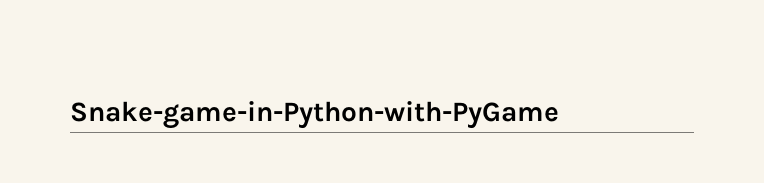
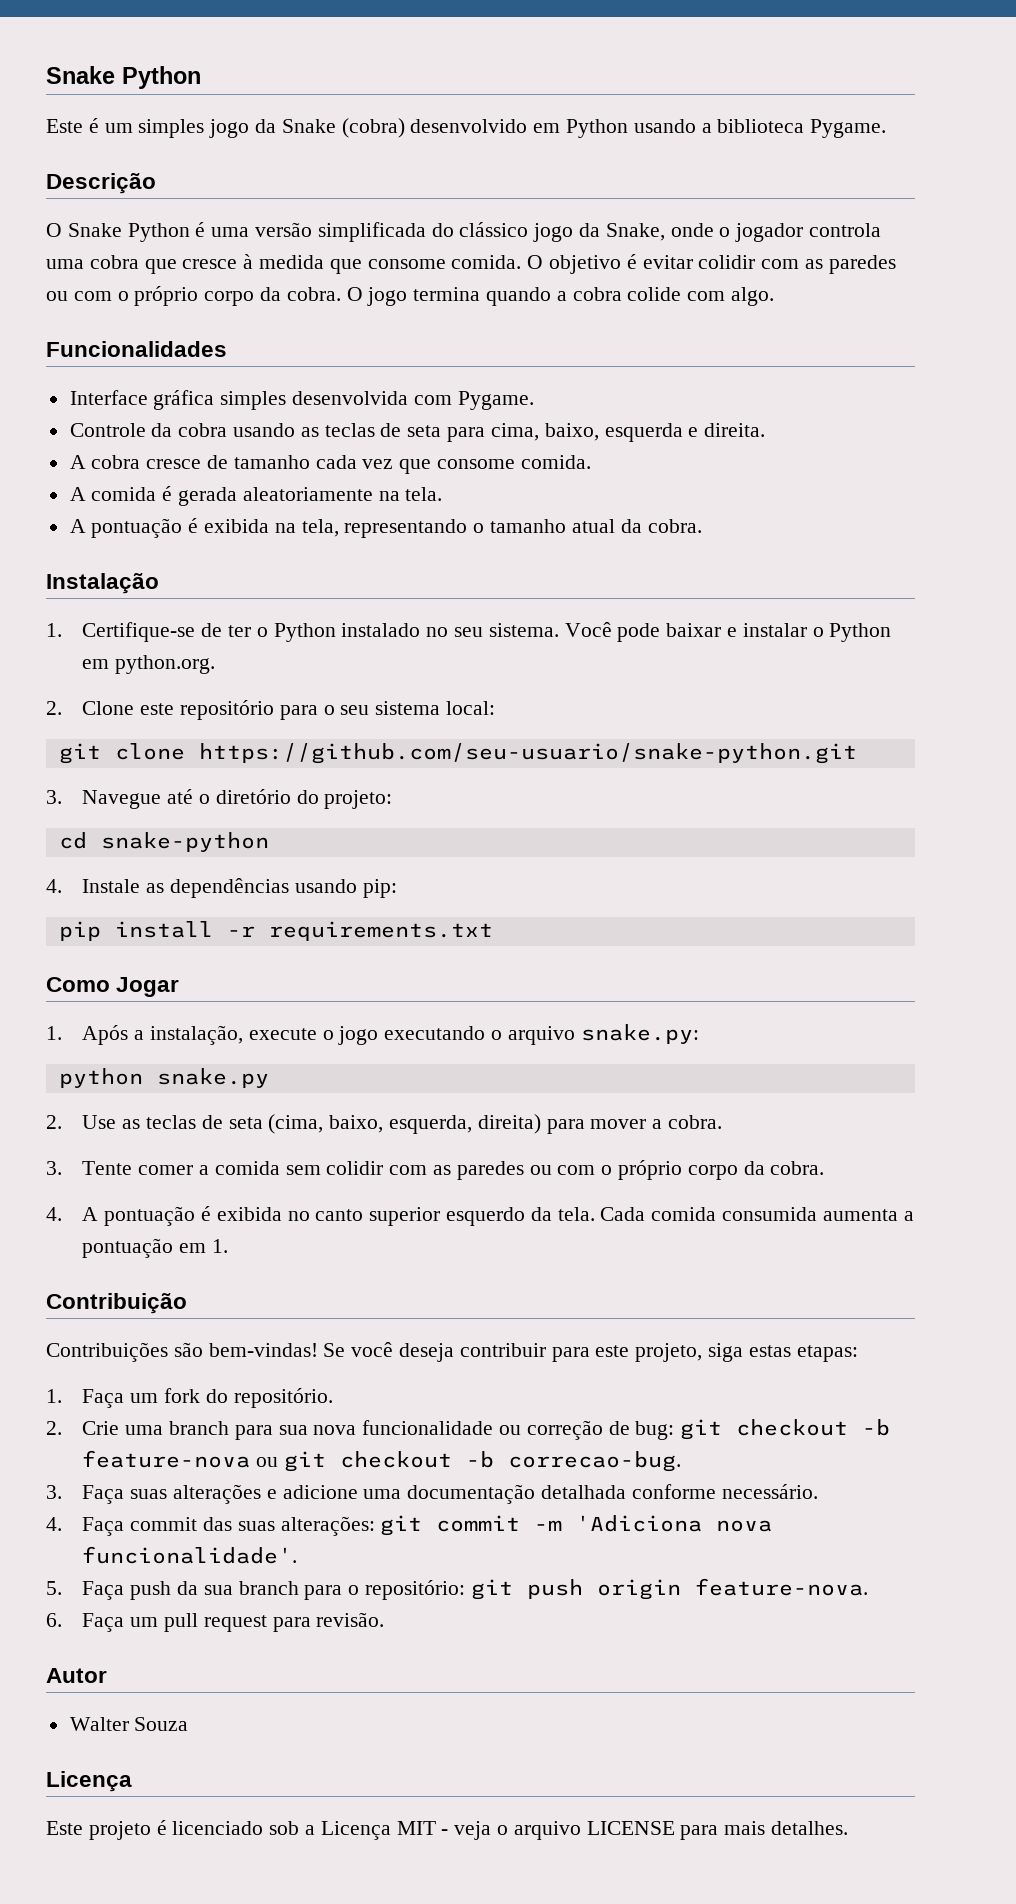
[70,101,559,129] Snake-game-in-Python-with-PyGame -> [46,66,201,89] [46,118,887,138] [46,173,156,194] [46,222,882,242] [46,254,896,274] [46,286,775,306] [46,341,227,357] [69,390,534,410] [69,423,766,442] [69,455,591,474] [69,486,443,506] [69,518,702,538] [46,573,159,594] [46,622,892,642] [82,655,216,674] [46,700,495,720] [58,743,857,764] [46,789,393,809] [58,832,269,852] [46,878,397,898] [58,921,493,941] [46,977,180,997] [46,1024,699,1045] [58,1068,269,1088] [46,1114,722,1134] [46,1160,825,1180] [46,1206,914,1226] [82,1238,228,1258] [46,1293,187,1314] [46,1342,858,1362] [46,1388,333,1408] [46,1419,891,1440] [82,1450,681,1472] [46,1484,818,1504] [46,1515,773,1536] [82,1546,298,1564] [46,1578,868,1600] [46,1612,385,1632] [46,1668,107,1683] [69,1717,189,1731] [46,1771,132,1792] [46,1820,849,1840] Snake Python // Este é um simples jogo da Snake (cobra) desenvolvido em Python usando a biblioteca Pygame. // Descrição // O Snake Python é uma versão simplificada do clássico jogo da Snake, onde o jogador controla uma cobra que cresce à medida que consome comida. O objetivo é evitar colidir com as paredes ou com o próprio corpo da cobra. O jogo termina quando a cobra colide com algo. // Funcionalidades // Interface gráfica simples desenvolvida com Pygame. // Controle da cobra usando as teclas de seta para cima, baixo, esquerda e direita. // A cobra cresce de tamanho cada vez que consome comida. // A comida é gerada aleatoriamente na tela. // A pontuação é exibida na tela, representando o tamanho atual da cobra. // Instalação // 1. Certifique-se de ter o Python instalado no seu sistema. Você pode baixar e instalar o Python em python.org. // 2. Clone este repositório para o seu sistema local: // git clone https://github.com/seu-usuario/snake-python.git // 3. Navegue até o diretório do projeto: // cd snake-python // 4. Instale as dependências usando pip: // pip install -r requirements.txt // Como Jogar // 1. Após a instalação, execute o jogo executando o arquivo snake.py: // python snake.py // 2. Use as teclas de seta (cima, baixo, esquerda, direita) para mover a cobra. // 3. Tente comer a comida sem colidir com as paredes ou com o próprio corpo da cobra. // 4. A pontuação é exibida no canto superior esquerdo da tela. Cada comida consumida aumenta a pontuação em 1. // Contribuição // Contribuições são bem-vindas! Se você deseja contribuir para este projeto, siga estas etapas: // 1. Faça um fork do repositório. // 2. Crie uma branch para sua nova funcionalidade ou correção de bug: git checkout -b feature-nova ou git checkout -b correcao-bug. // 3. Faça suas alterações e adicione uma documentação detalhada conforme necessário. // 4. Faça commit das suas alterações: git commit -m 'Adiciona nova funcionalidade'. // 5. Faça push da sua branch para o repositório: git push origin feature-nova. // 6. Faça um pull request para revisão. // Autor // Walter Souza // Licença // Este projeto é licenciado sob a Licença MIT - veja o arquivo LICENSE para mais detalhes.

